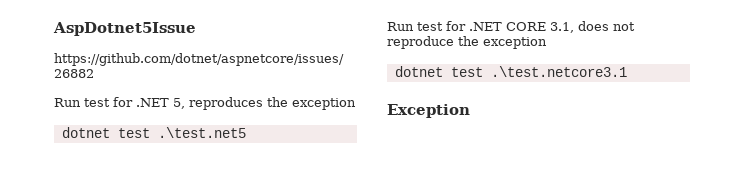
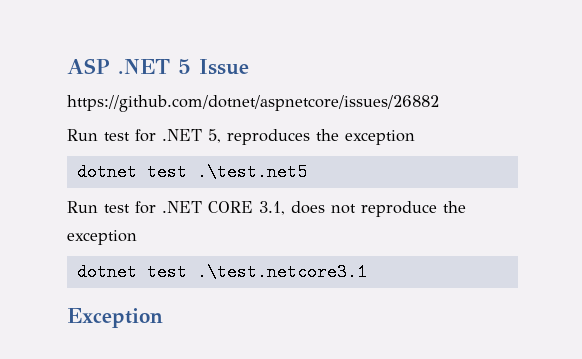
[53,22,196,36] AspDotnet5Issue -> [67,58,249,75] ASP .NET 5 Issue

